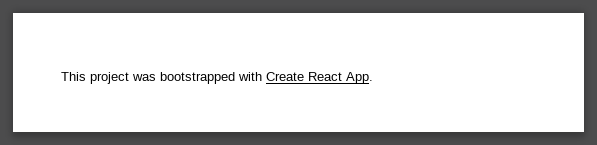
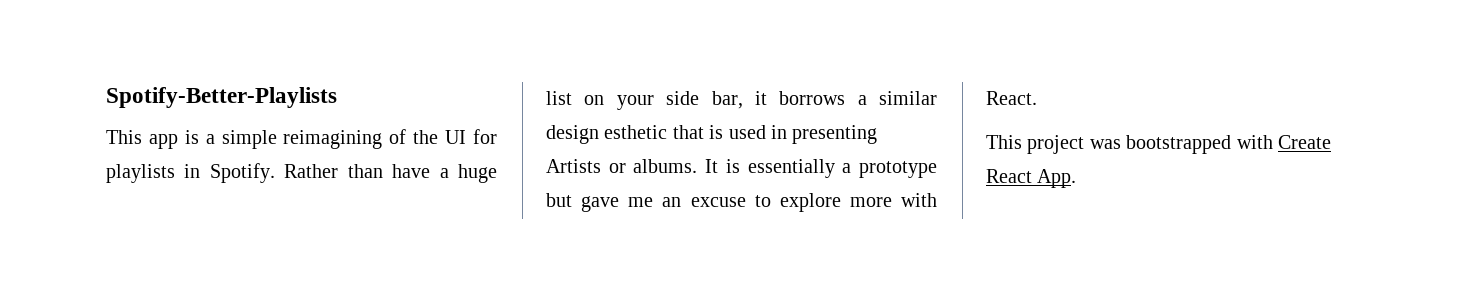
(61, 76) none -> [106,87,337,108] [106,129,498,149] [106,163,497,183] [546,91,937,110] [546,125,878,144] [546,159,937,178] [546,193,937,212] [986,91,1037,105] Spotify-Better-Playlists // This app is a simple reimagining of the UI for playlists in Spotify. Rather than have a huge list on your side bar, it borrows a similar design esthetic that is used in presenting Artists or albums. It is essentially a prototype but gave me an excuse to explore more with React. //

